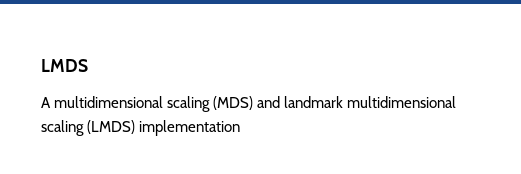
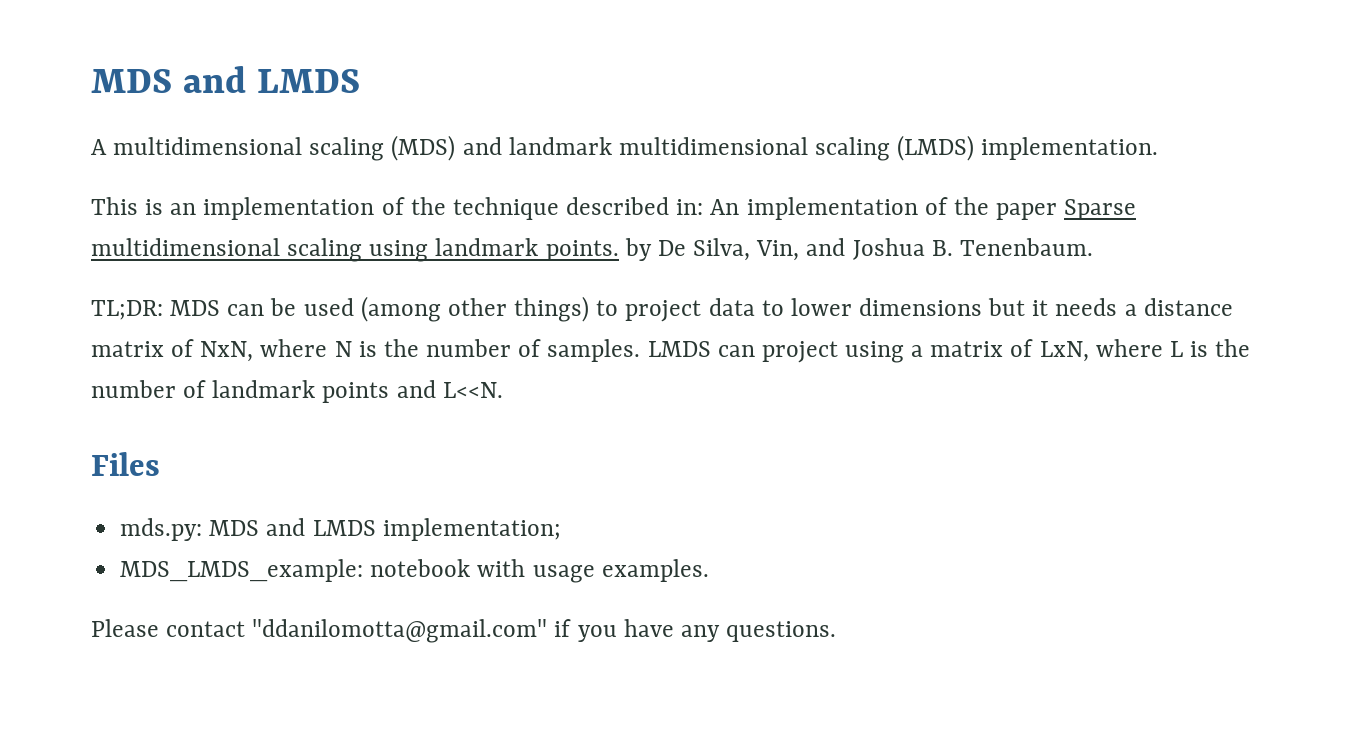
(41, 65) none -> [91,66,247,93] MDS and
[139,120,241,136] implementation -> [981,137,1159,160] [91,197,1137,220] [91,238,1093,262] [91,296,1233,322] [91,339,1251,363] [91,380,503,403] [91,452,160,476] [120,518,561,541] [120,559,709,583] [91,619,837,643] implementation. // This is an implementation of the technique described in: An implementation of the paper Sparse multidimensional scaling using landmark points. by De Silva, Vin, and Joshua B. Tenenbaum. // TL;DR: MDS can be used (among other things) to project data to lower dimensions but it needs a distance matrix of NxN, where N is the number of samples. LMDS can project using a matrix of LxN, where L is the number of landmark points and L<<N. // Files // mds.py: MDS and LMDS implementation; // MDS_LMDS_example: notebook with usage examples. // Please contact "ddanilomotta@gmail.com" if you have any questions.

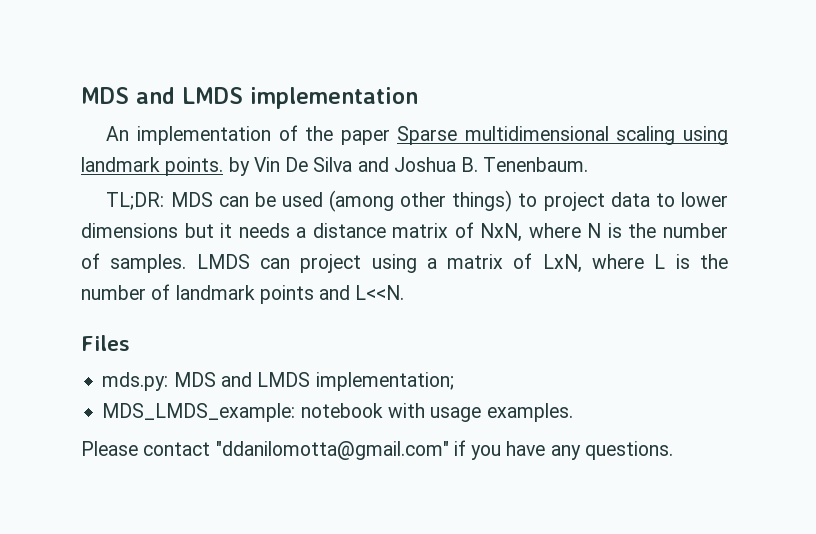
[91,66,361,93] [91,135,1159,161] [91,197,704,220] MDS and LMDS // A multidimensional scaling (MDS) and landmark multidimensional scaling (LMDS) implementation. // This is an implementation of the technique described in: -> [81,87,418,109] MDS and LMDS implementation //
[657,238,800,261] De Silva, Vin, -> [253,157,353,172] Vin De Silva

